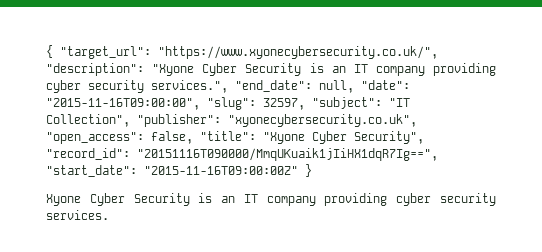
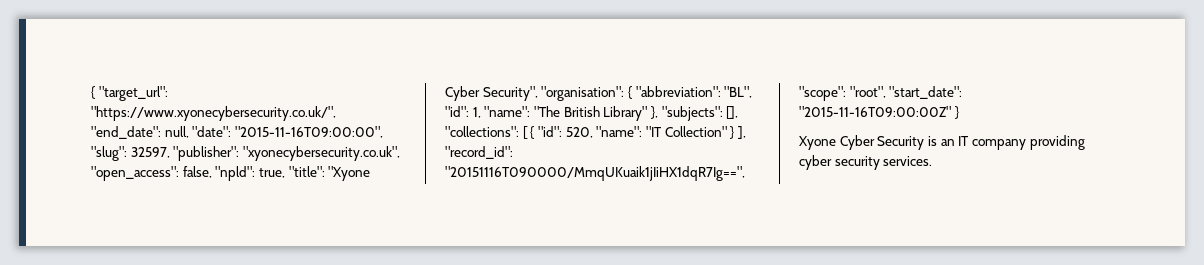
[46,63,496,76] [46,80,228,93] "description": "Xyone Cyber Security is an IT company providing cyber security services.", -> (336, 113) none
[312,97,410,109] [46,114,130,127] "subject": "IT Collection", -> (170, 152) none
(193, 137) none -> [215,166,285,181] "npld": true,
[46,148,438,161] "record_id": "20151116T090000/MmqUKuaik1jIiHX1dqR7Ig==", -> [541,86,753,101] [445,106,739,121] [445,126,746,139] [445,146,513,159] [445,166,745,181] [799,86,886,101] "organisation": { "abbreviation": "BL", "id": 1, "name": "The British Library" }, "subjects": [], "collections": [ { "id": 520, "name": "IT Collection" } ], "record_id": "20151116T090000/MmqUKuaik1jIiHX1dqR7Ig==", "scope": "root",

